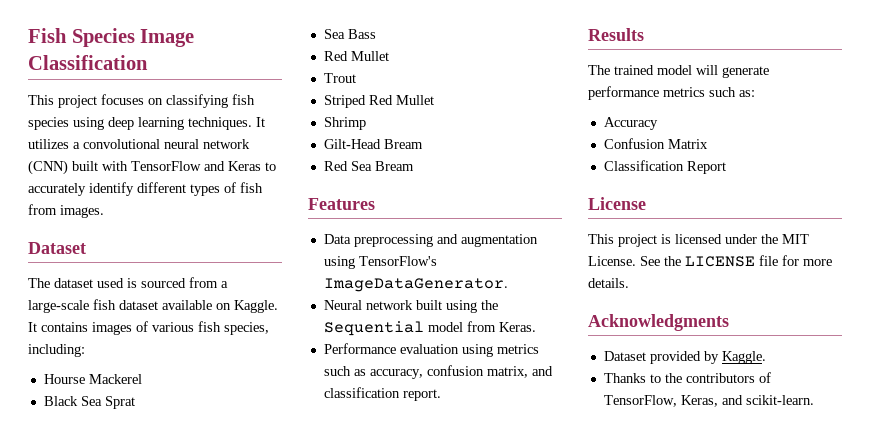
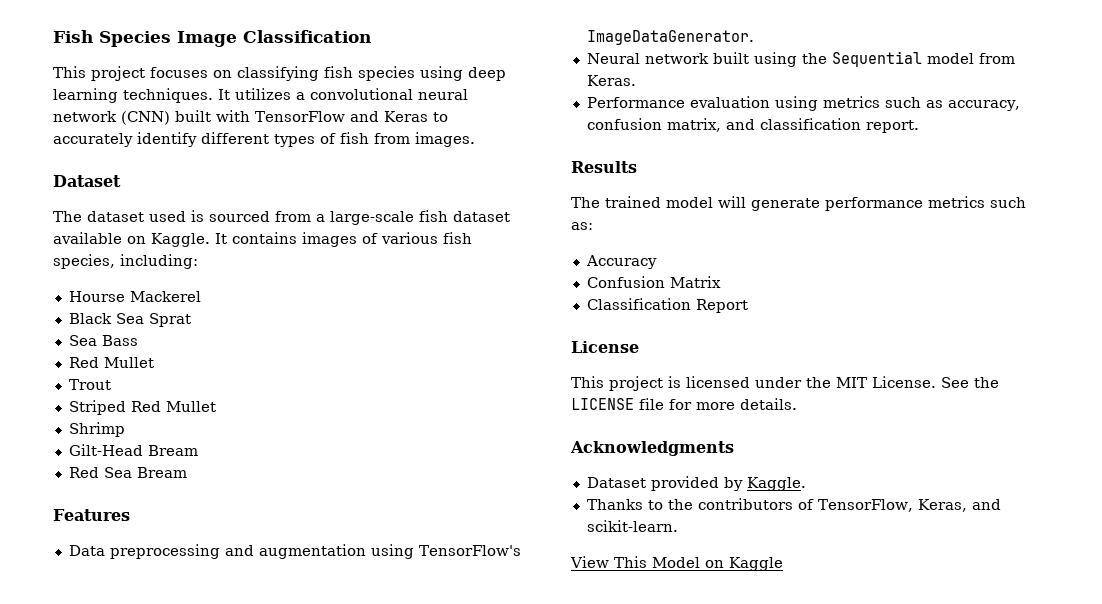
(814, 400) none -> [570,556,783,571] // View This Model on Kaggle

